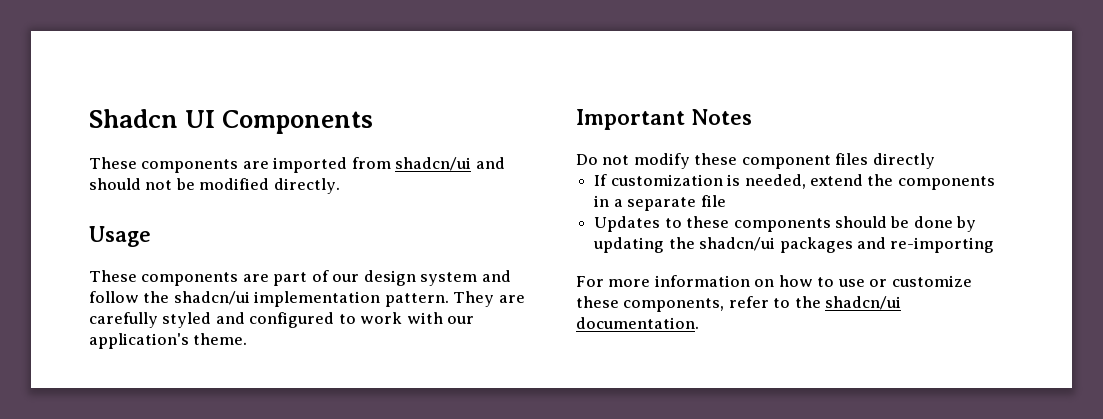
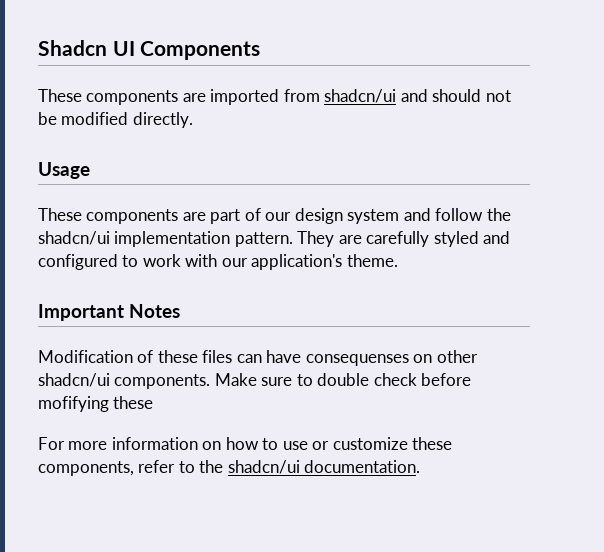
[576,153,935,169] [594,174,995,190] [594,195,726,211] [594,216,977,232] [593,237,995,253] Do not modify these component files directly // If customization is needed, extend the components in a separate file // Updates to these components should be done by updating the shadcn/ui packages and re-importing -> [38,350,478,366] [38,373,472,389] [38,396,154,412] Modification of these files can have consequenses on other shadcn/ui components. Make sure to double check before mofifying these

